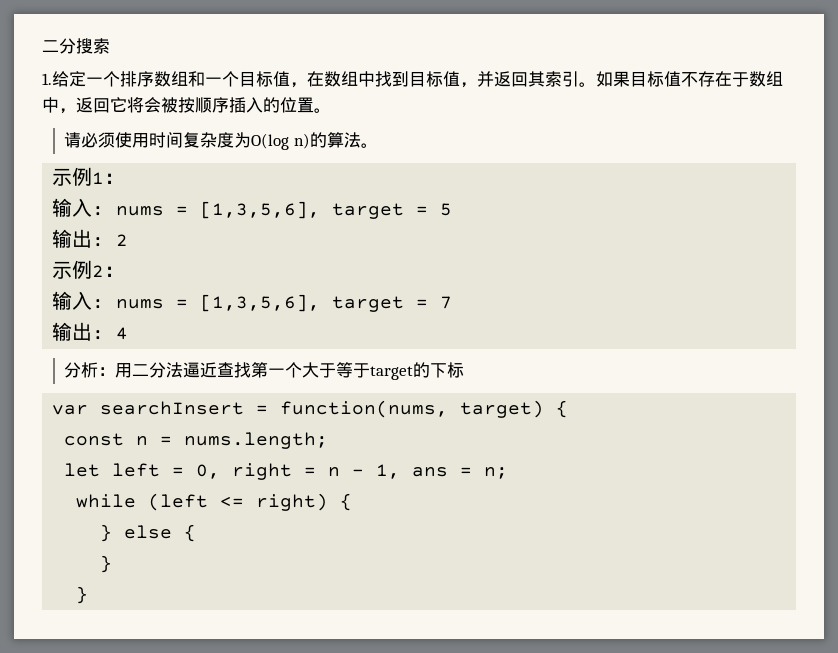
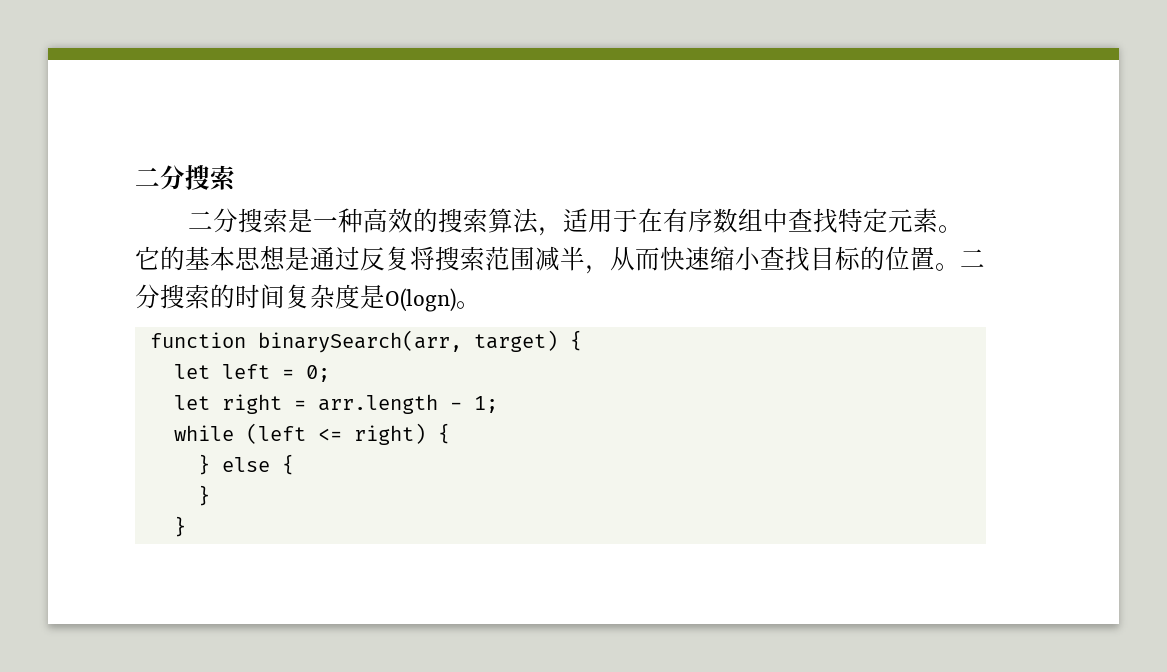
[42,71,783,88] [42,97,331,114] [64,132,379,150] [52,167,125,186] [52,198,453,219] [52,229,129,248] [52,260,125,279] [52,291,453,312] [52,322,129,341] [64,362,465,380] [52,400,569,418] [64,432,329,449] [64,463,509,480] 1.给定一个排序数组和一个目标值，在数组中找到目标值，并返回其索引。如果目标值不存在于数组中，返回它将会被按顺序插入的位置。 // 请必须使用时间复杂度为O(log n)的算法。 // 示例1： // 输入: nums = [1,3,5,6], target = 5 // 输出: 2 // 示例2： // 输入: nums = [1,3,5,6], target = 7 // 输出: 4 // 分析：用二分法逼近查找第一个大于等于target的下标 // var searchInsert = function(nums, target) { // const n = nums.length; // let left = 0, right = n - 1, ans = n; -> [188,208,964,236] [135,246,985,274] [135,284,481,312] [149,330,582,353] [173,364,330,382] [173,394,498,414] 二分搜索是一种高效的搜索算法，适用于在有序数组中查找特定元素。它的基本思想是通过反复将搜索范围减半，从而快速缩小查找目标的位置。二分搜索的时间复杂度是O(logn)。 // function binarySearch(arr, target) { // let left = 0; // let right = arr.length - 1;

